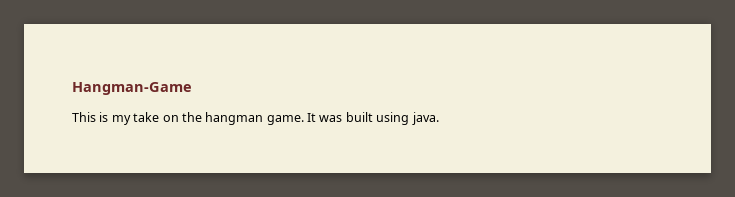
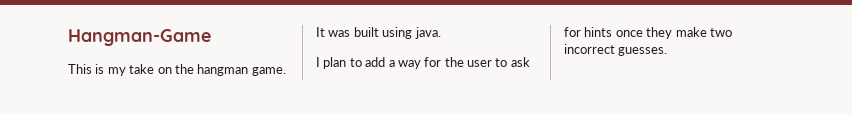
(439, 118) none -> [316,57,530,69] [564,27,732,39] [564,44,668,56] // I plan to add a way for the user to ask for hints once they make two incorrect guesses.

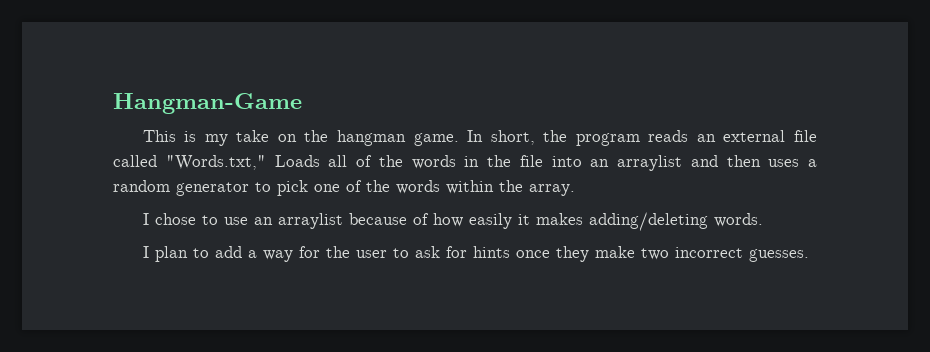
[316,27,441,39] It was built using java. -> [467,130,818,146] [113,155,817,171] [113,180,575,196] [142,212,763,231] In short, the program reads an external file called "Words.txt," Loads all of the words in the file into an arraylist and then uses a random generator to pick one of the words within the array. // I chose to use an arraylist because of how easily it makes adding/deleting words.

